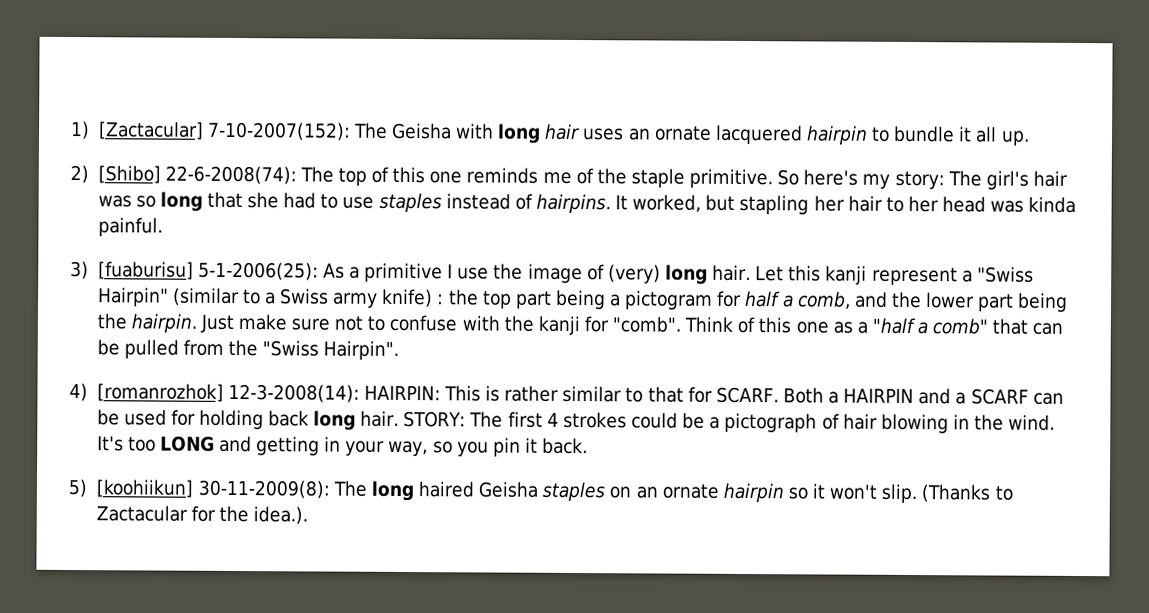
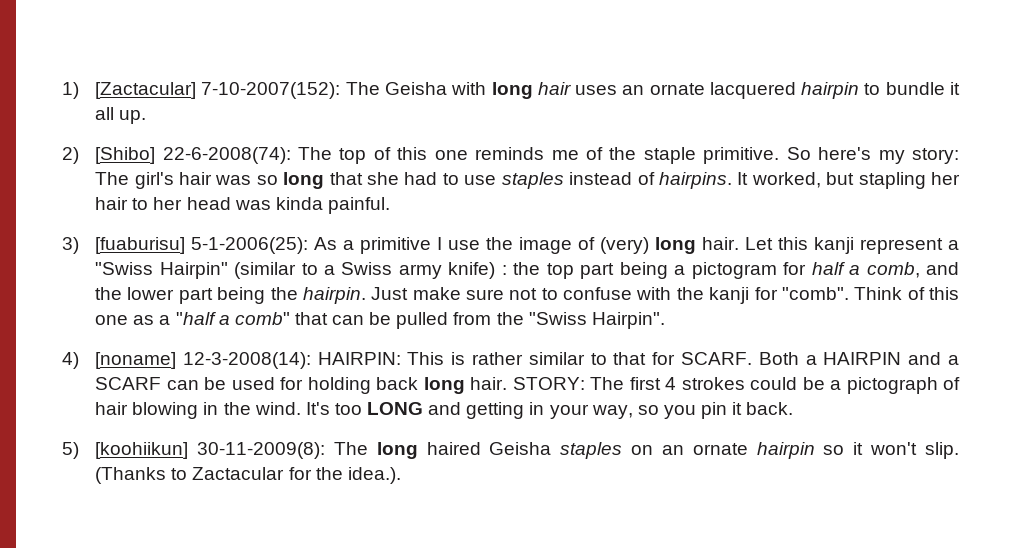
[96,383,224,402] [romanrozhok] -> [95,352,177,369] [noname]

